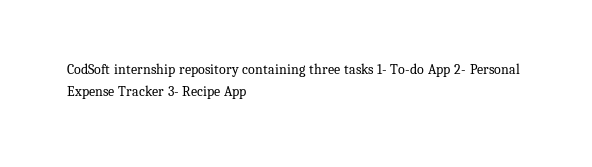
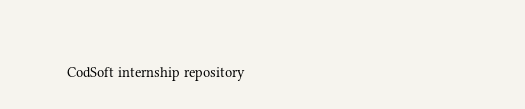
[242,63,520,77] [67,85,247,99] containing three tasks 1- To-do App 2- Personal Expense Tracker 3- Recipe App -> (245, 74) none

